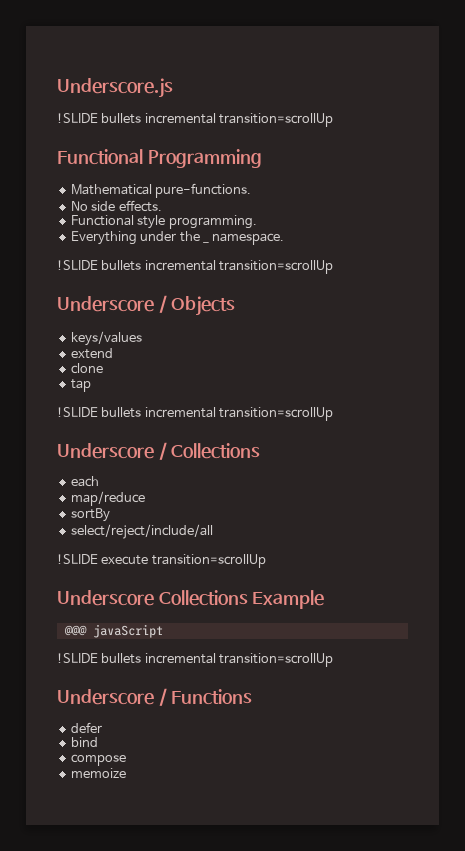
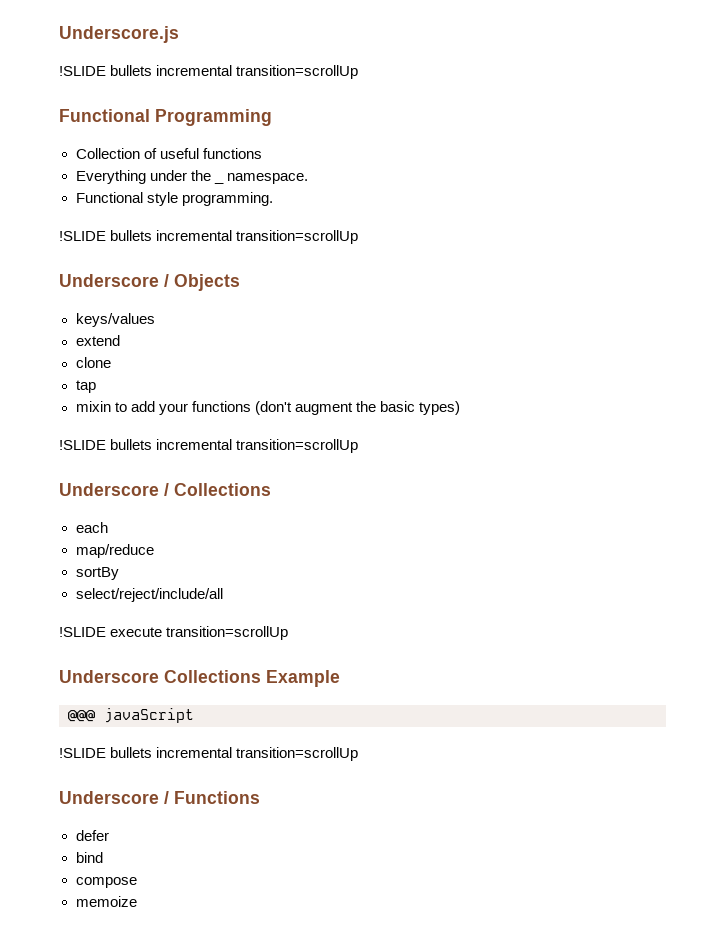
[70,183,252,198] [70,200,162,212] [70,215,257,229] Mathematical pure-functions. // No side effects. // Functional style programming. -> [75,148,262,159] Collection of useful functions
(285, 239) none -> [75,192,273,206] // Functional style programming.
(91, 385) none -> [75,401,460,415] // mixin to add your functions (don't augment the basic types)

